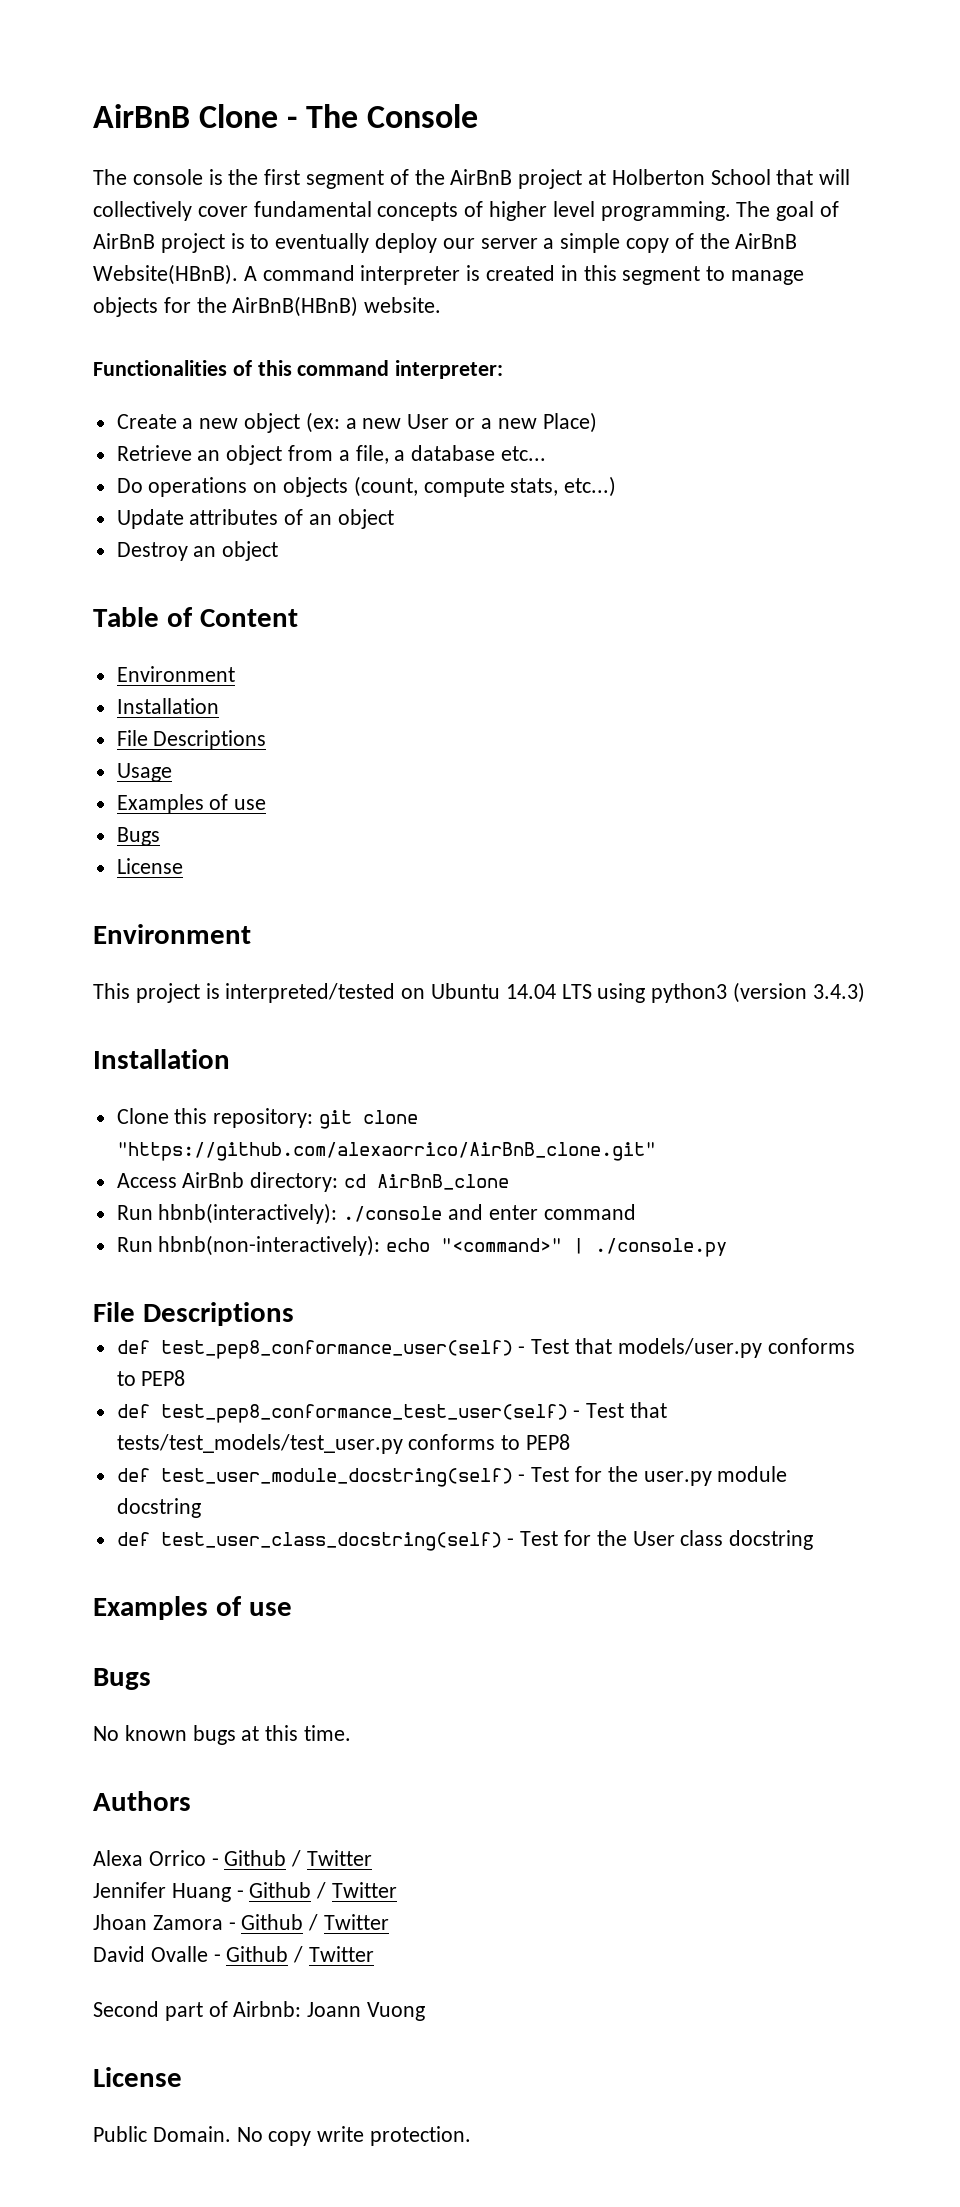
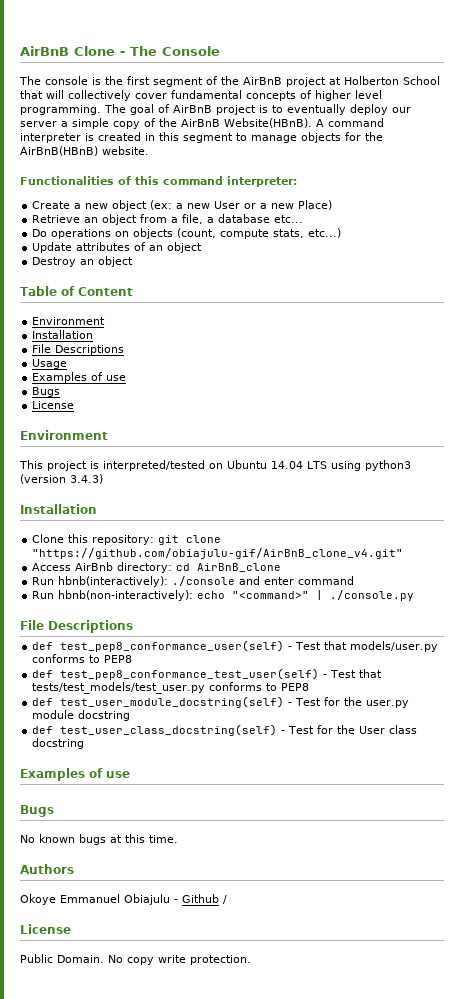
[116,1142,656,1161] "https://github.com/alexaorrico/AirBnB_clone.git" -> [32,548,404,559] "https://github.com/obiajulu-gif/AirBnB_clone_v4.git"
[93,1850,373,1867] [93,1882,398,1902] [93,1914,390,1931] [93,1946,375,1963] [93,2001,426,2021] Alexa Orrico - Github / Twitter // Jennifer Huang - Github / Twitter // Jhoan Zamora - Github / Twitter // David Ovalle - Github / Twitter // Second part of Airbnb: Joann Vuong -> [20,894,227,905] Okoye Emmanuel Obiajulu - Github /

